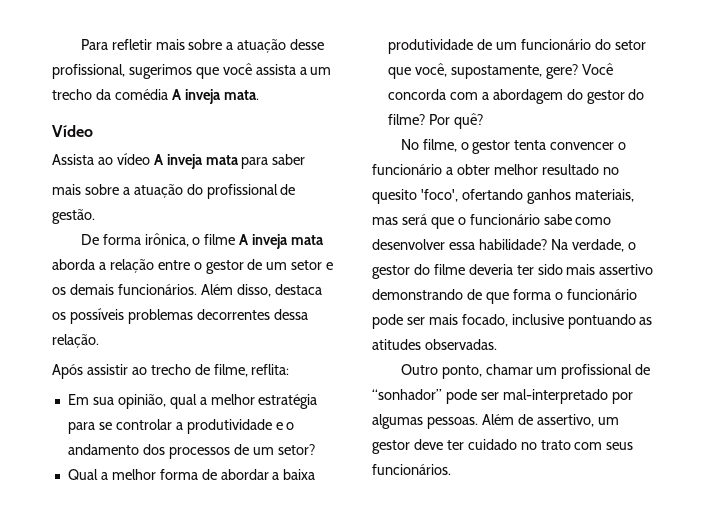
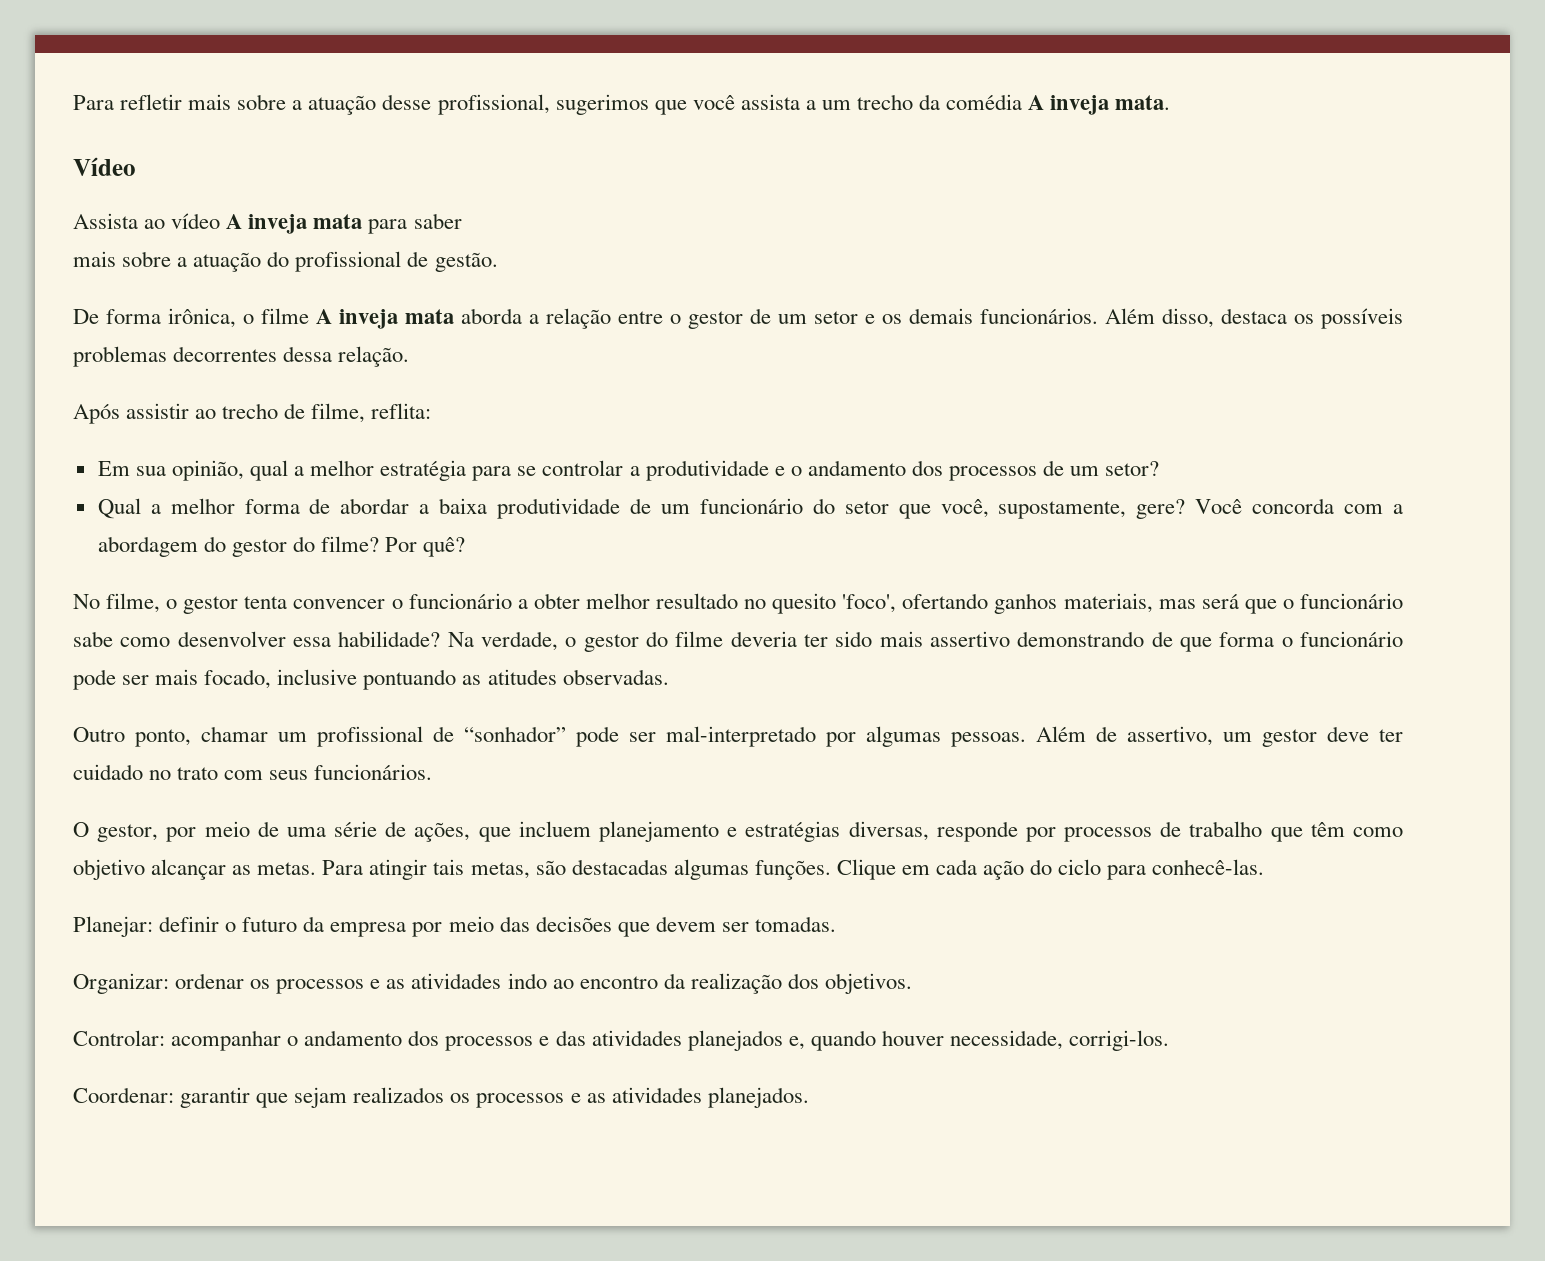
(451, 469) none -> [73,821,1403,842] [73,859,1265,880] [73,916,836,937] [73,973,912,994] [73,1030,1170,1051] [73,1087,809,1108] // O gestor, por meio de uma série de ações, que incluem planejamento e estratégias diversas, responde por processos de trabalho que têm como objetivo alcançar as metas. Para atingir tais metas, são destacadas algumas funções. Clique em cada ação do ciclo para conhecê-las. // Planejar: definir o futuro da empresa por meio das decisões que devem ser tomadas. // Organizar: ordenar os processos e as atividades indo ao encontro da realização dos objetivos. // Controlar: acompanhar o andamento dos processos e das atividades planejados e, quando houver necessidade, corrigi-los. // Coordenar: garantir que sejam realizados os processos e as atividades planejados.

